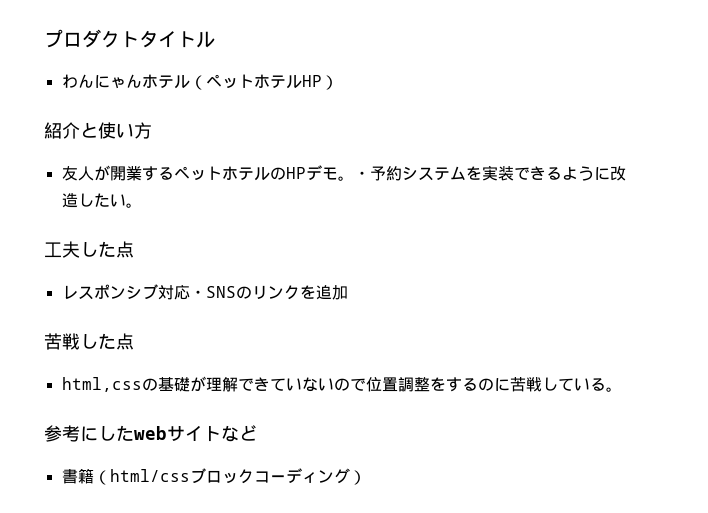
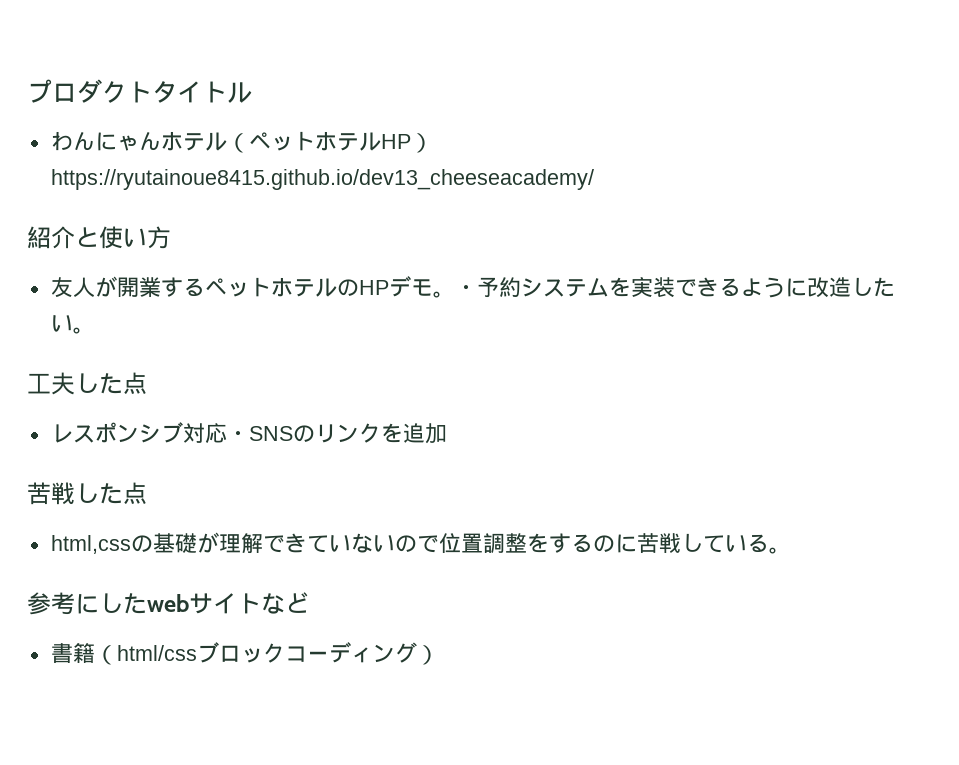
(338, 82) none -> [50,169,594,190] https://ryutainoue8415.github.io/dev13_cheeseacademy/

